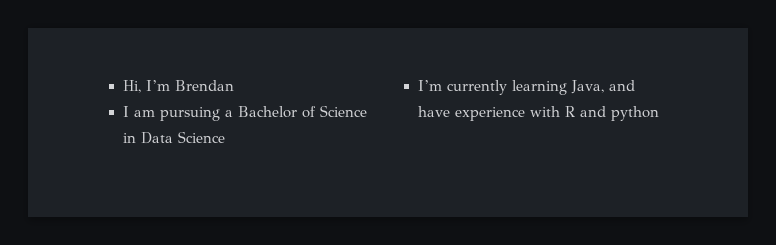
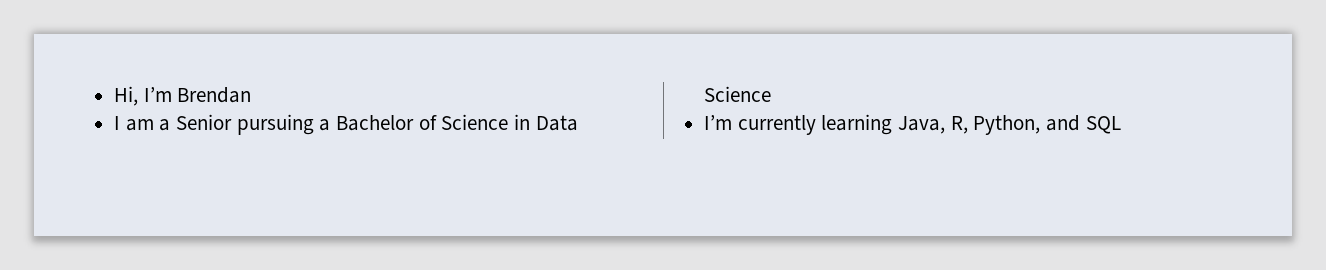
(155, 113) none -> [159,114,233,131] a Senior
[608,80,635,91] [417,106,659,121] and have experience with R and python -> [950,115,1121,135] R, Python, and SQL

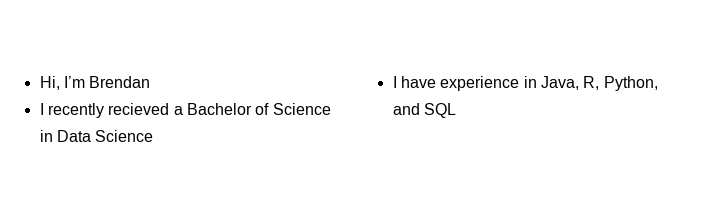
[125,114,314,135] am a Senior pursuing -> [47,103,170,118] recently recieved
[704,114,893,135] I’m currently learning -> [392,76,537,91] I have experience in

